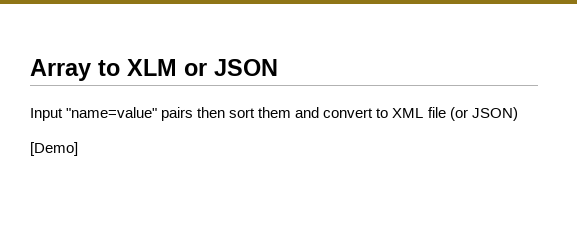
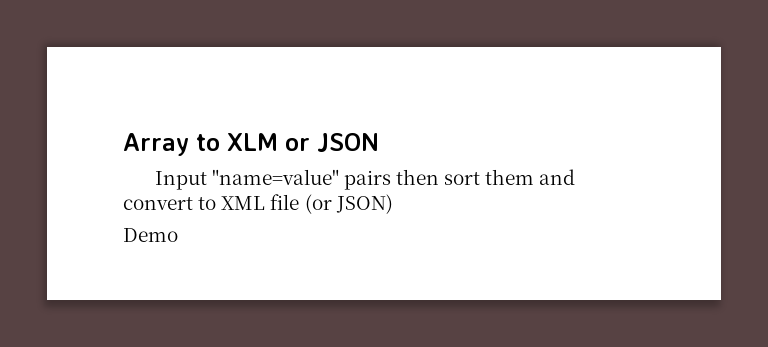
[30,142,78,156] [Demo] -> [123,228,178,242] Demo

